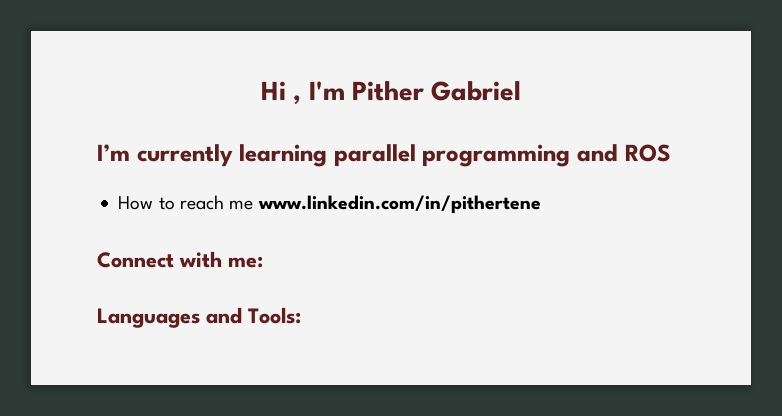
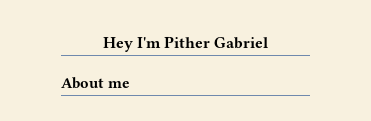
[260,81,302,105] Hi , -> [102,37,133,52] Hey
[97,144,671,167] [118,195,541,214] [97,251,263,268] [97,307,301,328] I’m currently learning parallel programming and ROS // How to reach me www.linkedin.com/in/pithertene // Connect with me: // Languages and Tools: -> [61,77,131,89] About me

